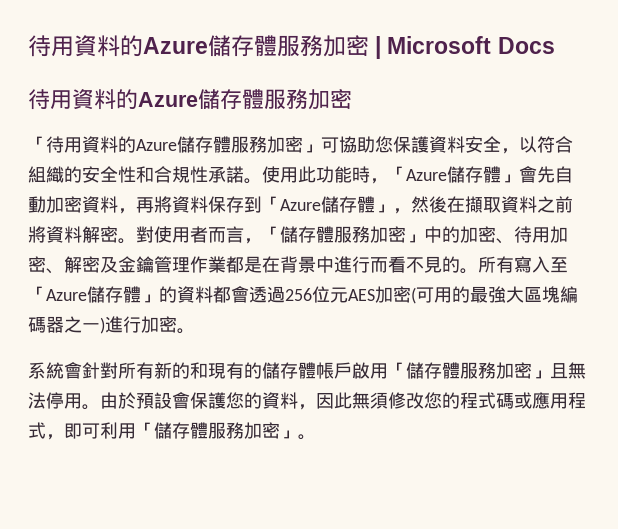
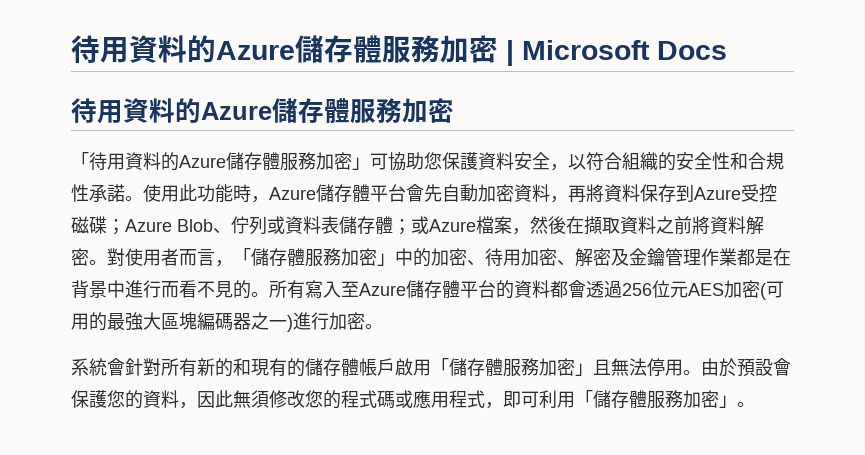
[388,166,519,183] 「Azure儲存體」 -> [269,184,406,202] Azure儲存體平台
[262,196,393,213] 「Azure儲存體」 -> [694,184,777,203] [71,216,512,235] Azure受控磁碟；Azure Blob、佇列或資料表儲存體；或Azure檔案
[28,286,159,303] 「Azure儲存體」 -> [359,280,496,298] Azure儲存體平台

